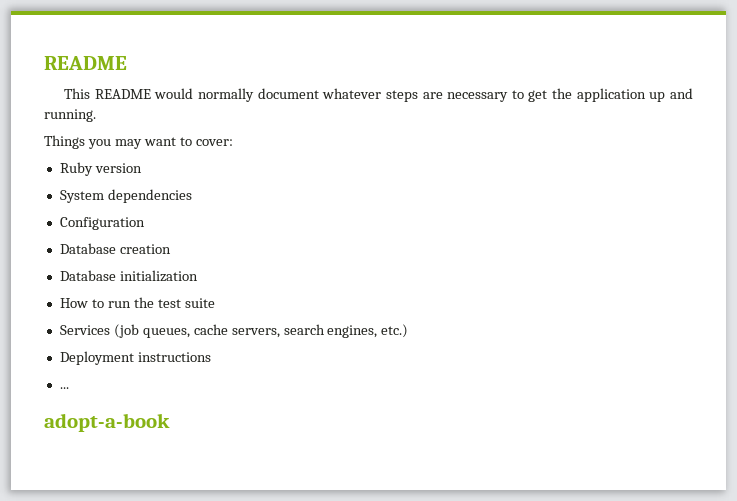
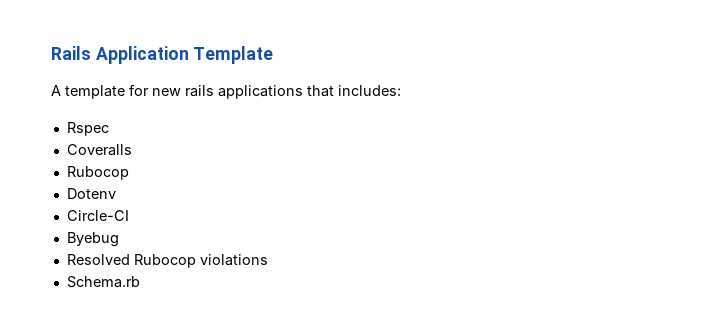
[44,56,127,70] [64,88,694,102] [44,109,96,122] [44,135,233,149] [59,162,142,176] [59,189,192,203] [59,217,145,230] [59,243,171,254] [59,270,198,282] [59,297,215,308] [59,324,409,338] [59,351,211,365] [59,387,69,389] [44,413,170,432] README // This README would normally document whatever steps are necessary to get the application up and running. // Things you may want to cover: // Ruby version // System dependencies // Configuration // Database creation // Database initialization // How to run the test suite // Services (job queues, cache servers, search engines, etc.) // Deployment instructions // ... // adopt-a-book -> [51,46,274,64] [51,84,401,99] [66,122,109,136] [66,144,132,156] [66,166,129,180] [66,188,116,199] [66,210,129,221] [66,232,119,247] [66,254,268,268] [66,276,140,288] Rails Application Template // A template for new rails applications that includes: // Rspec // Coveralls // Rubocop // Dotenv // Circle-CI // Byebug // Resolved Rubocop violations // Schema.rb

